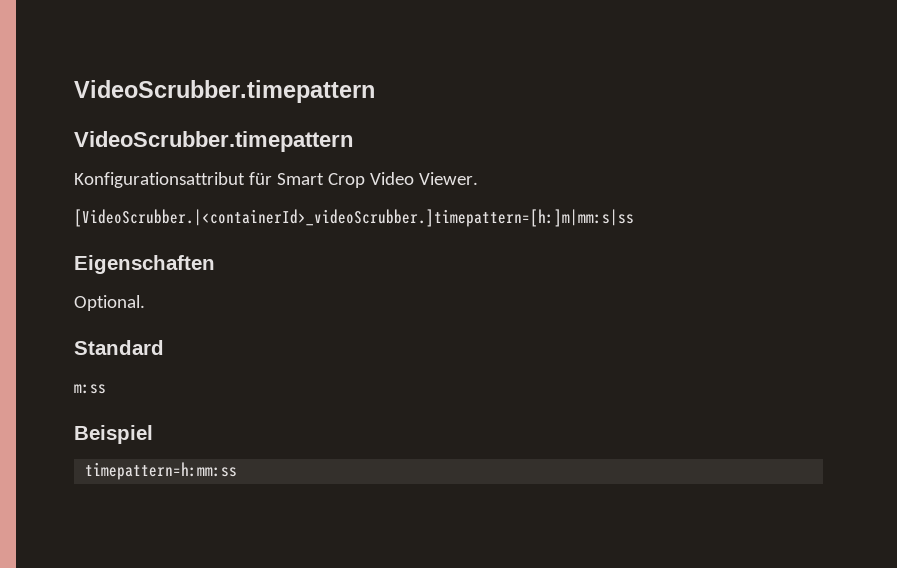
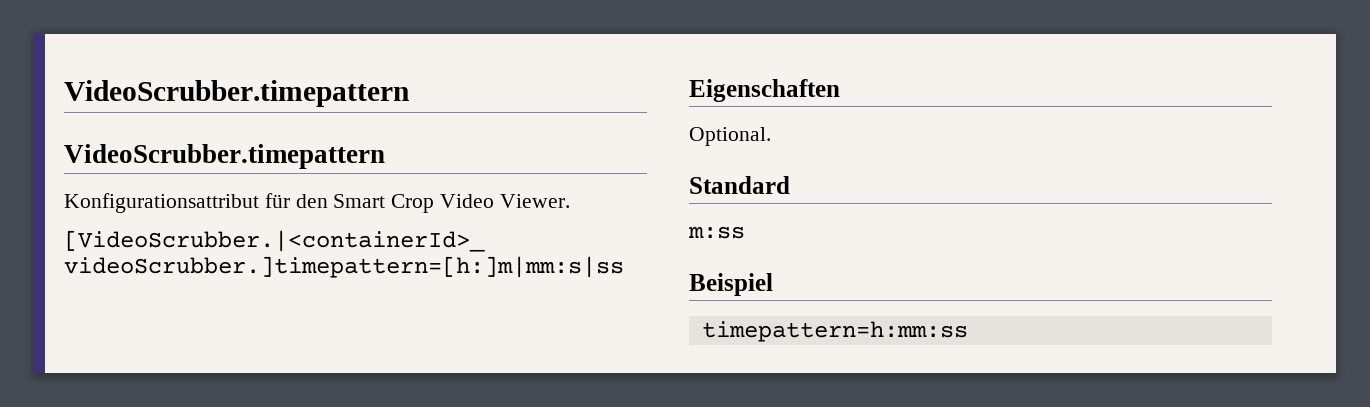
(272, 178) none -> [295,194,328,208] den

